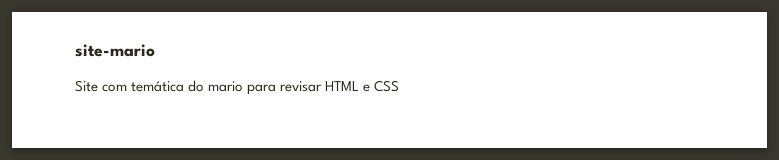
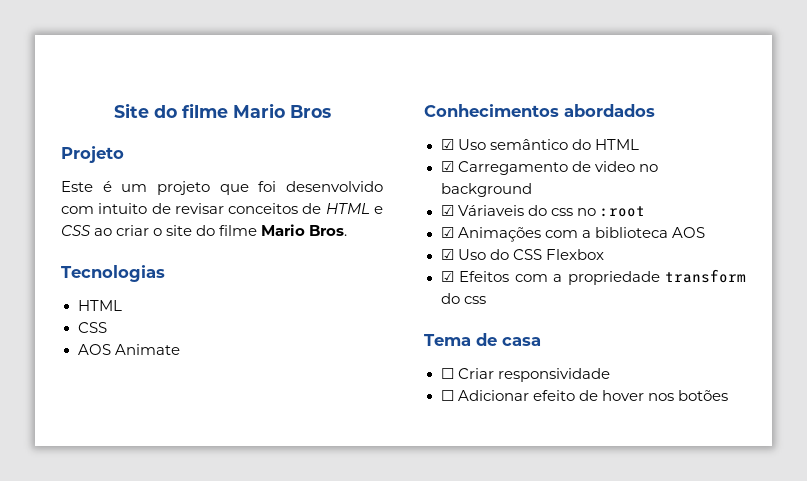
[75,44,155,57] [75,80,400,95] site-mario // Site com temática do mario para revisar HTML e CSS -> [113,103,331,118] [61,146,124,163] [61,181,383,195] [61,203,383,214] [61,224,348,236] [61,265,165,282] [77,300,122,311] [77,322,107,333] [77,344,180,355] [424,104,655,117] [440,139,639,150] [440,161,658,175] [440,183,532,197] [440,205,645,217] [440,227,705,242] [440,249,604,260] [440,269,746,285] [440,293,486,304] [424,333,541,346] [440,368,610,382] [440,390,728,401] Site do filme Mario Bros // Projeto // Este é um projeto que foi desenvolvido com intuito de revisar conceitos de HTML e CSS ao criar o site do filme Mario Bros. // Tecnologias // HTML // CSS // AOS Animate // Conhecimentos abordados // ☑ Uso semântico do HTML // ☑ Carregamento de video no background // ☑ Váriaveis do css no :root // ☑ Animações com a biblioteca AOS // ☑ Uso do CSS Flexbox // ☑ Efeitos com a propriedade transform do css // Tema de casa // ☐ Criar responsividade // ☐ Adicionar efeito de hover nos botões

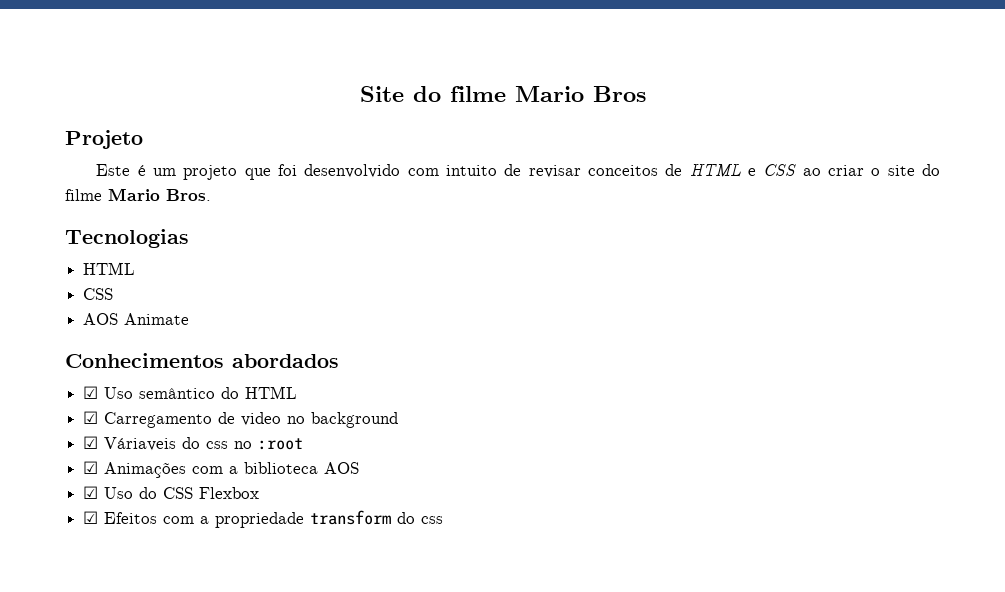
[424,333,541,346] [440,368,610,382] [440,390,728,401] // Tema de casa // ☐ Criar responsividade // ☐ Adicionar efeito de hover nos botões -> (444, 520) none

